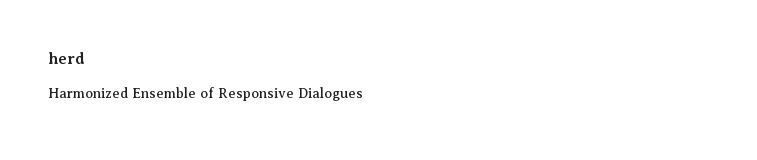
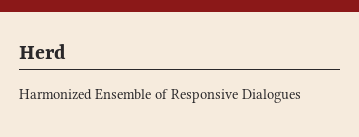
[48,52,85,64] herd -> [19,44,66,59] Herd

